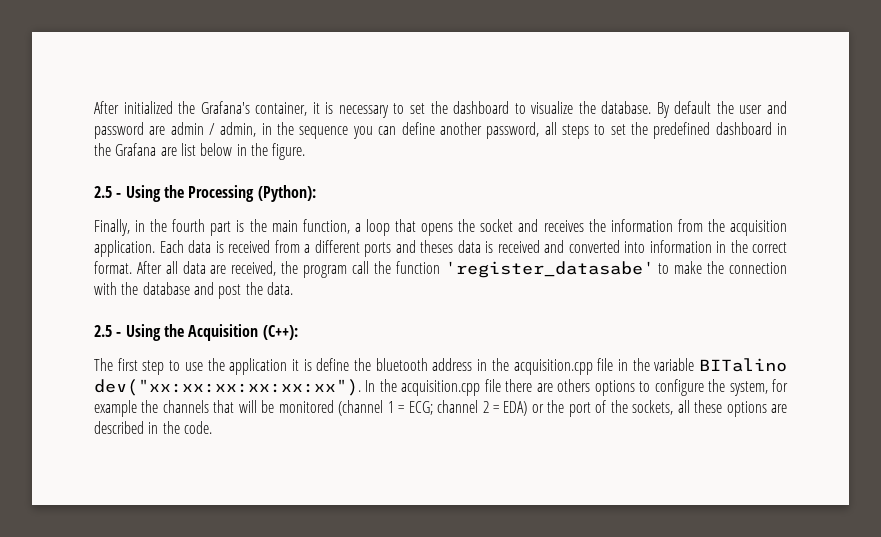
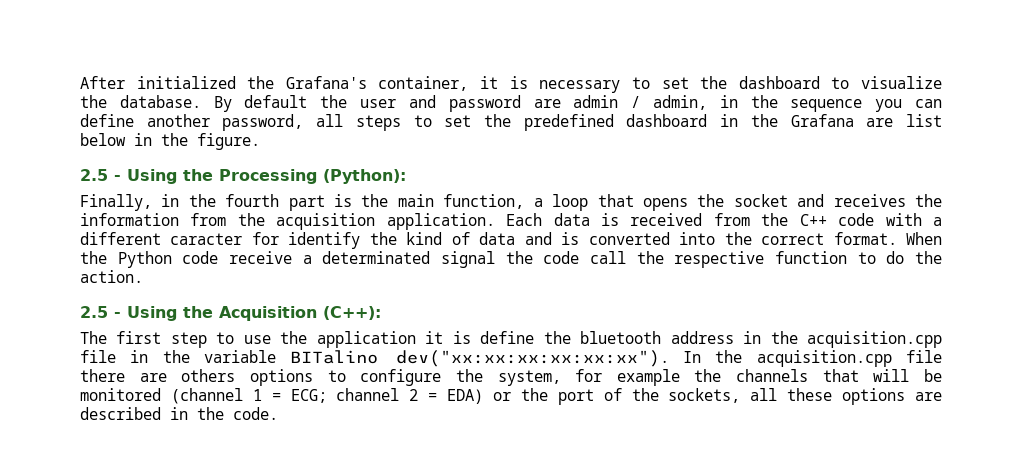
[304,240,787,257] [94,261,788,278] [94,282,293,299] a different ports and theses data is received and converted into information in the correct format. After all data are received, the program call the function 'register_datasabe' to make the connection with the database and post the data. -> [761,213,943,226] [80,232,942,249] [80,251,942,268] [80,270,143,283] the C++ code with a different caracter for identify the kind of data and is converted into the correct format. When the Python code receive a determinated signal the code call the respective function to do the action.

